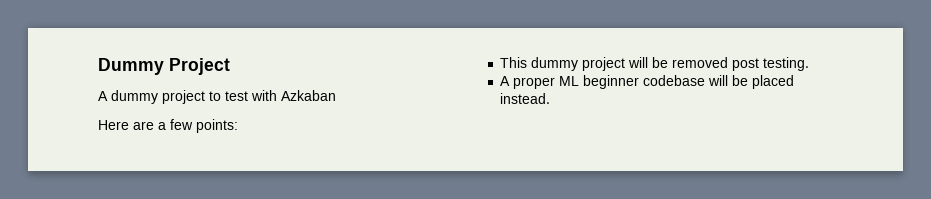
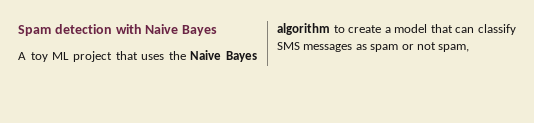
[98,58,230,75] [98,90,336,104] [98,119,238,133] [500,57,810,71] [500,75,795,89] [500,93,551,104] Dummy Project // A dummy project to test with Azkaban // Here are a few points: // This dummy project will be removed post testing. // A proper ML beginner codebase will be placed instead. -> [18,24,218,36] [18,50,257,62] [277,23,516,35] [277,42,470,52] Spam detection with Naive Bayes // A toy ML project that uses the Naive Bayes algorithm to create a model that can classify SMS messages as spam or not spam,

